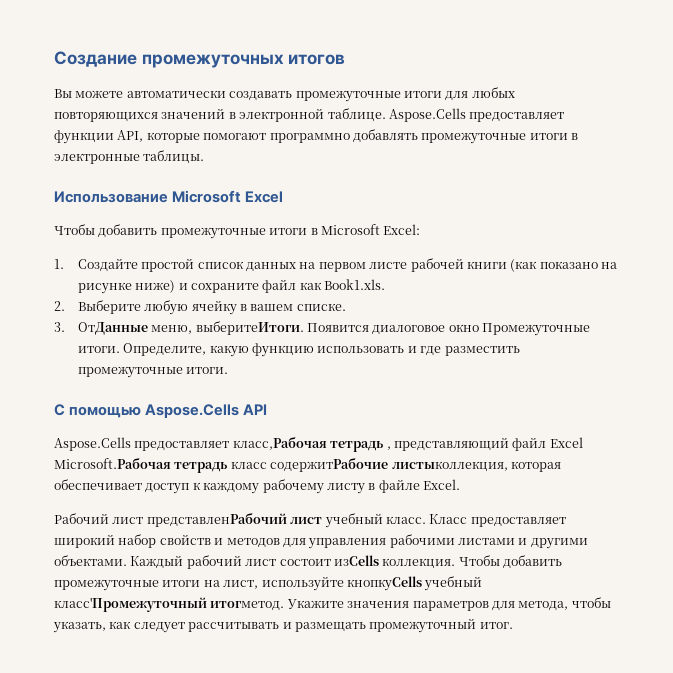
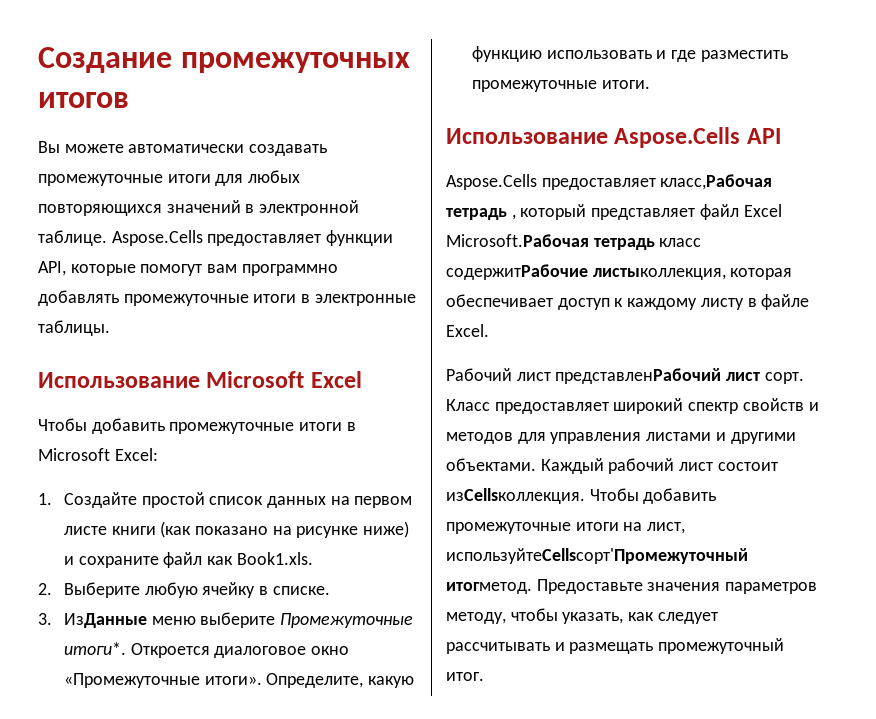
[203,133,267,140] помогают -> [140,264,238,276] помогут вам
[410,258,464,272] рабочей -> (107, 530) none
[250,304,294,311] вашем -> (268, 590) none
[77,321,591,336] [77,346,120,353] ОтДанные меню, выберитеИтоги. Появится диалоговое окно Промежуточные итоги. -> [63,612,413,628] [63,642,349,658] [63,673,262,688] ИзДанные меню выберите Промежуточные итоги*. Откроется диалоговое окно «Промежуточные итоги».
[54,404,142,418] С помощью -> [446,128,608,144] Использование
[393,437,509,451] представляющий -> [520,204,696,220] который представляет
[262,479,324,494] рабочему -> (698, 304) none
[324,513,426,528] учебный класс. -> [764,372,804,384] сорт.
[118,534,157,548] набор -> [688,402,739,414] спектр
[389,534,455,548] рабочими -> (642, 438) none
[333,555,456,569] изCells коллекция. -> [446,488,585,504] изCellsколлекция.
[261,576,483,591] [54,597,569,612] используйте кнопкуCells учебный класс'Промежуточный итогметод. Укажите значения параметров для метода, -> [446,548,748,564] [446,579,818,594] [446,612,506,624] используйтеCellsсорт'Промежуточный итогметод. Предоставьте значения параметров методу,

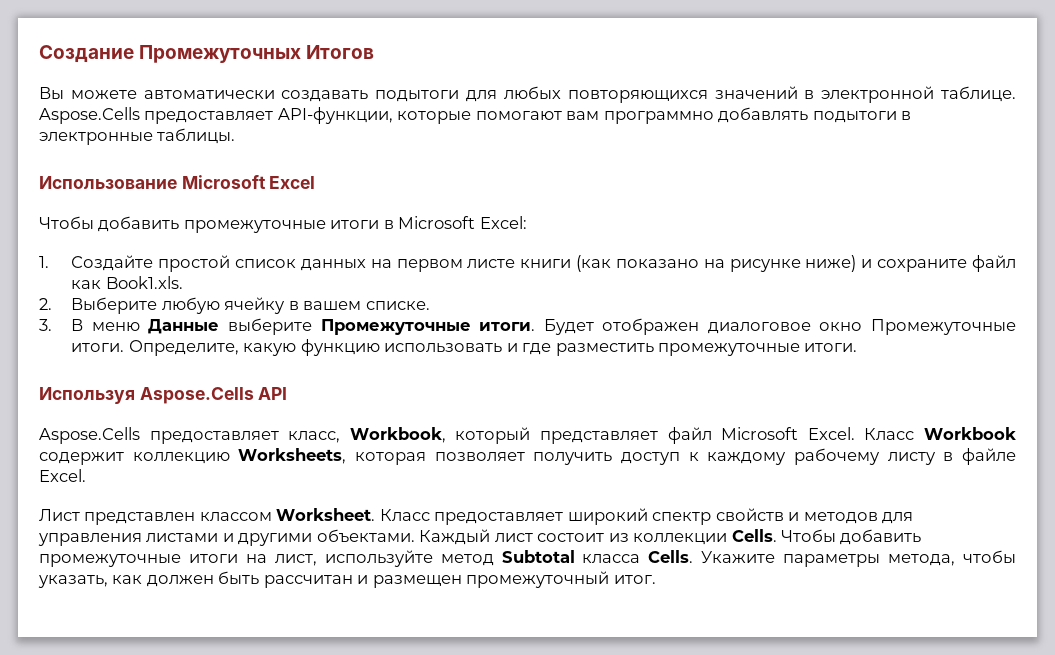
[180,52,410,73] [38,92,129,108] промежуточных итогов -> [139,45,375,63] Промежуточных Итогов
[38,174,211,186] промежуточные итоги -> [375,90,460,102] подытоги
[326,230,394,246] [38,261,203,276] функции API, которые помогут -> [277,107,562,124] API-функции, которые помогают
[123,294,297,306] промежуточные итоги -> [812,111,897,123] подытоги
(268, 590) none -> [303,301,362,310] вашем
[63,612,413,628] [63,642,349,658] [63,673,262,688] ИзДанные меню выберите Промежуточные итоги*. Откроется диалоговое окно «Промежуточные итоги». -> [71,318,1017,335] [71,343,125,352] В меню Данные выберите Промежуточные итоги. Будет отображен диалоговое окно Промежуточные итоги.
[446,128,608,144] Использование -> [39,387,135,404] Используя
[660,174,773,190] [446,204,782,220] [446,234,702,250] [446,264,793,280] [446,294,553,307] класс,Рабочая тетрадь , который представляет файл Excel Microsoft.Рабочая тетрадь класс содержитРабочие листыколлекция, которая обеспечивает -> [288,427,1017,444] [39,448,613,465] класс, Workbook, который представляет файл Microsoft Excel. Класс Workbook содержит коллекцию Worksheets, которая позволяет получить
(698, 304) none -> [793,448,880,465] рабочему
[446,368,804,384] Рабочий лист представленРабочий лист сорт. -> [39,508,376,525] Лист представлен классом Worksheet.
[608,458,675,474] рабочий -> (491, 537) none
[446,488,585,504] изCellsколлекция. -> [608,529,777,545] из коллекции Cells.
[446,548,748,564] [446,579,818,594] [446,608,718,624] [446,642,654,654] используйтеCellsсорт'Промежуточный итогметод. Предоставьте значения параметров методу, чтобы указать, как следует рассчитывать и размещать -> [324,550,1016,567] [38,571,462,588] используйте метод Subtotal класса Cells. Укажите параметры метода, чтобы указать, как должен быть рассчитан и размещен

